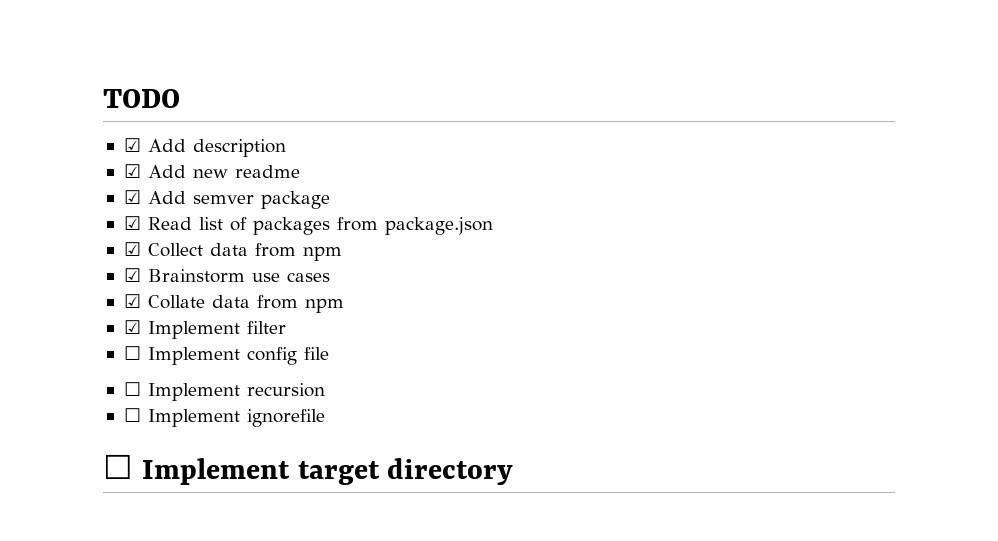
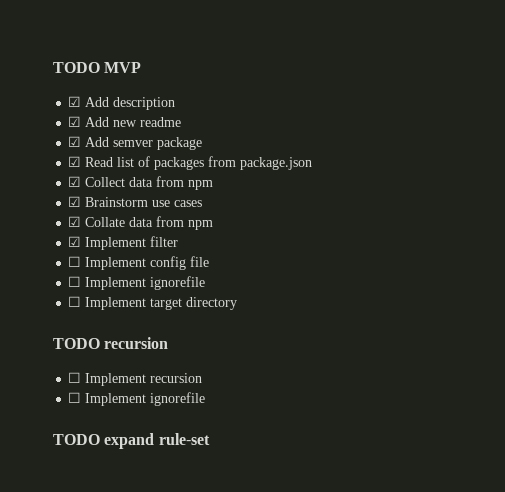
[103,89,180,108] TODO -> [53,62,142,73] TODO MVP
(329, 353) none -> [68,276,206,290] [68,296,238,310] [53,337,169,349] // ☐ Implement ignorefile // ☐ Implement target directory // TODO recursion
[103,454,514,485] ☐ Implement target directory -> [53,433,210,449] TODO expand rule-set

